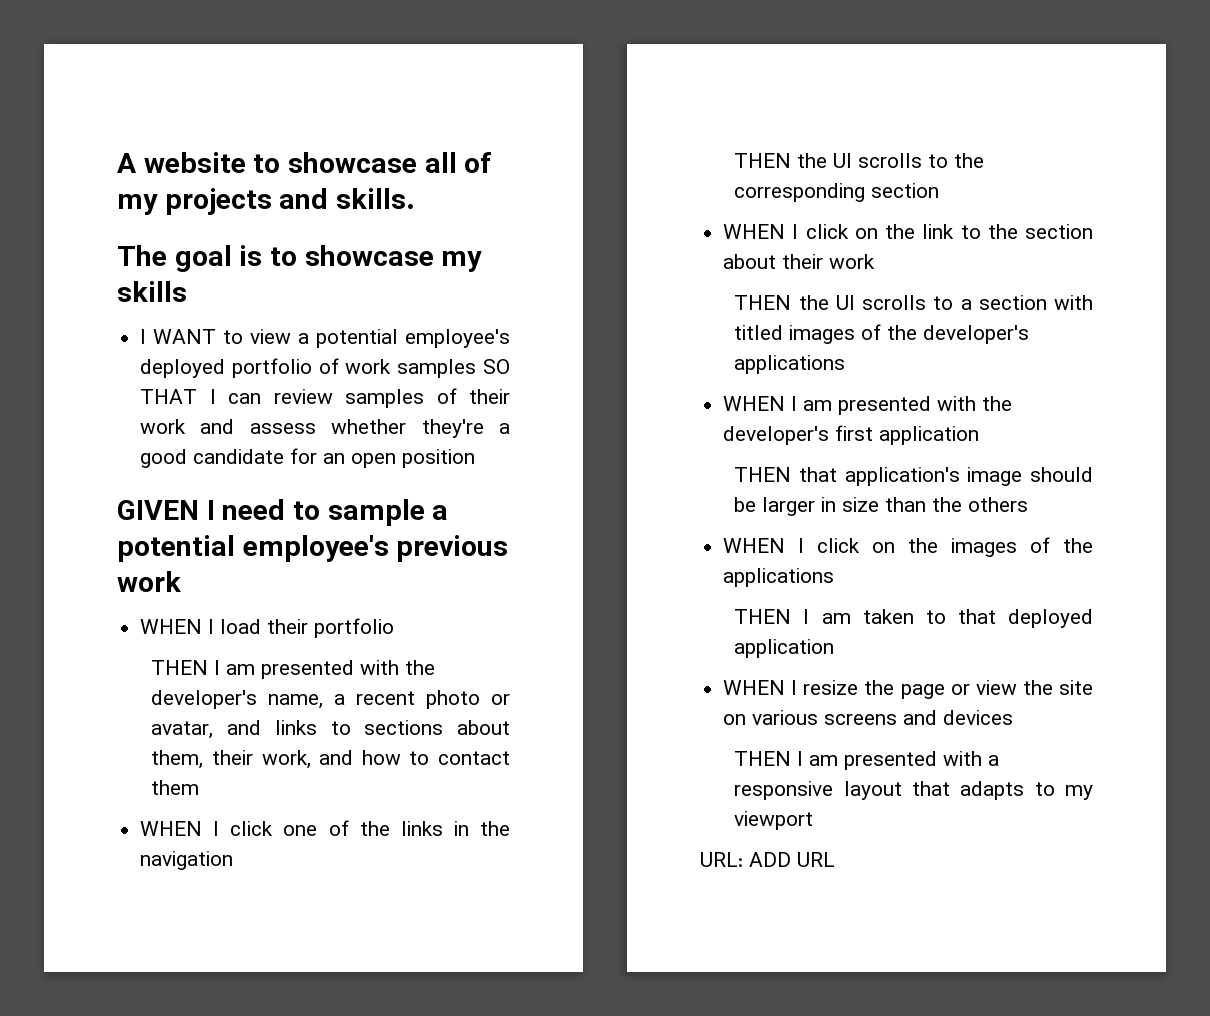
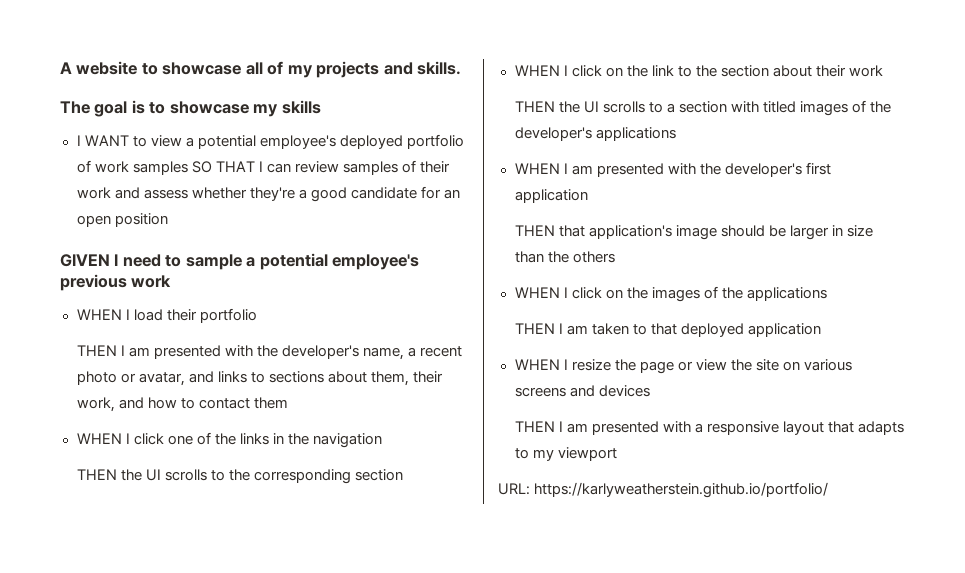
[749,852,835,867] ADD URL -> [534,482,829,498] https://karlyweatherstein.github.io/portfolio/

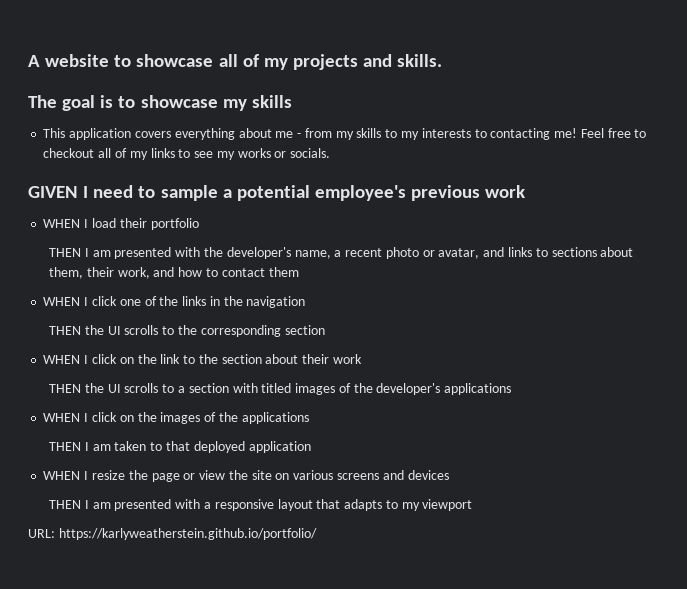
[76,134,464,149] [76,160,451,175] [76,186,460,202] [76,213,168,227] I WANT to view a potential employee's deployed portfolio of work samples SO THAT I can review samples of their work and assess whether they're a good candidate for an open position -> [43,128,647,140] [43,148,331,160] This application covers everything about me - from my skills to my interests to contacting me! Feel free to checkout all of my links to see my works or socials.
[514,162,831,177] [514,189,588,203] [514,225,874,240] [514,251,615,263] // WHEN I am presented with the developer's first application // THEN that application's image should be larger in size than the others -> (512, 389) none

